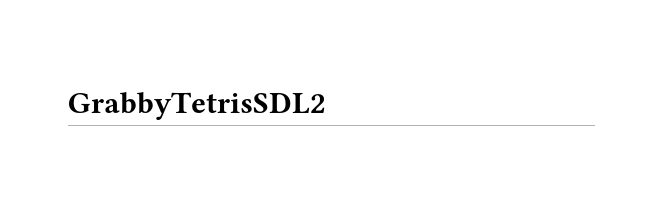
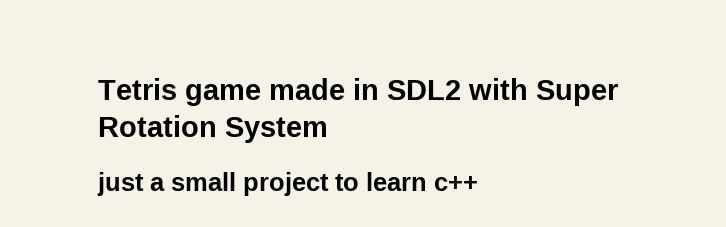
[68,92,326,120] GrabbyTetrisSDL2 -> [98,78,618,106] [98,115,328,143] [97,172,478,196] Tetris game made in SDL2 with Super Rotation System // just a small project to learn c++

